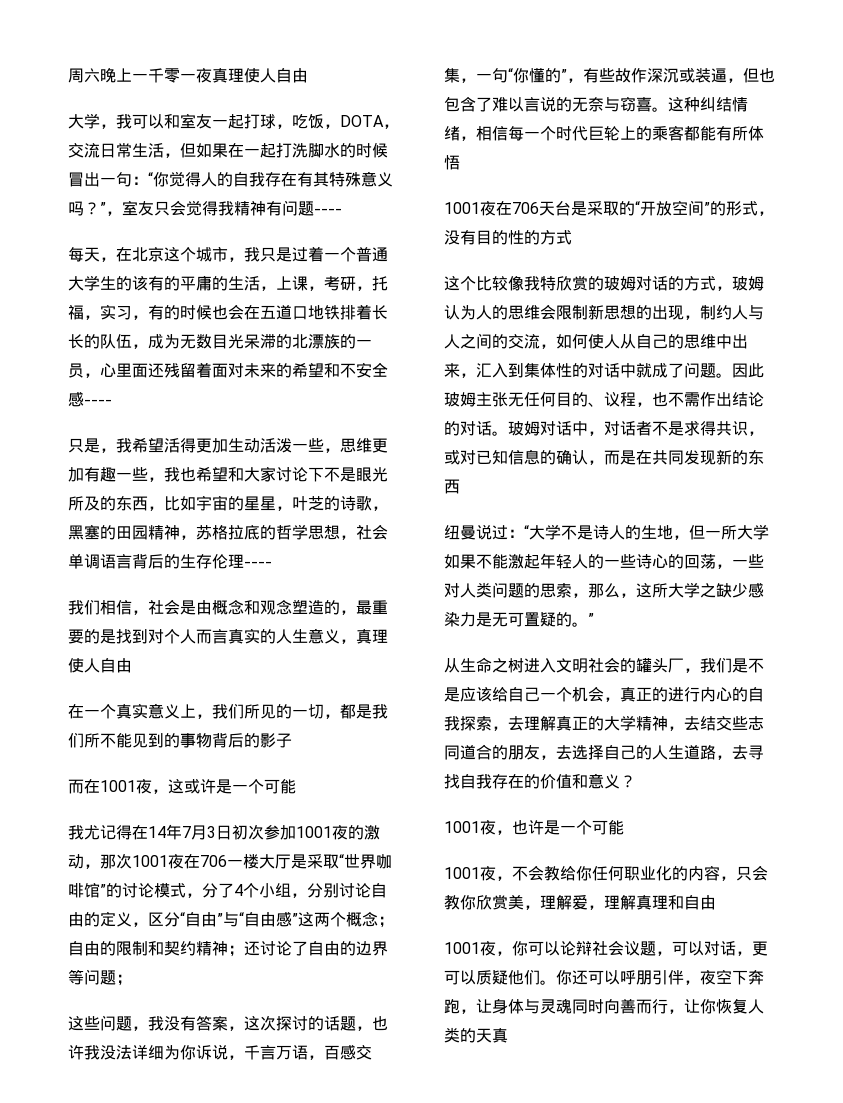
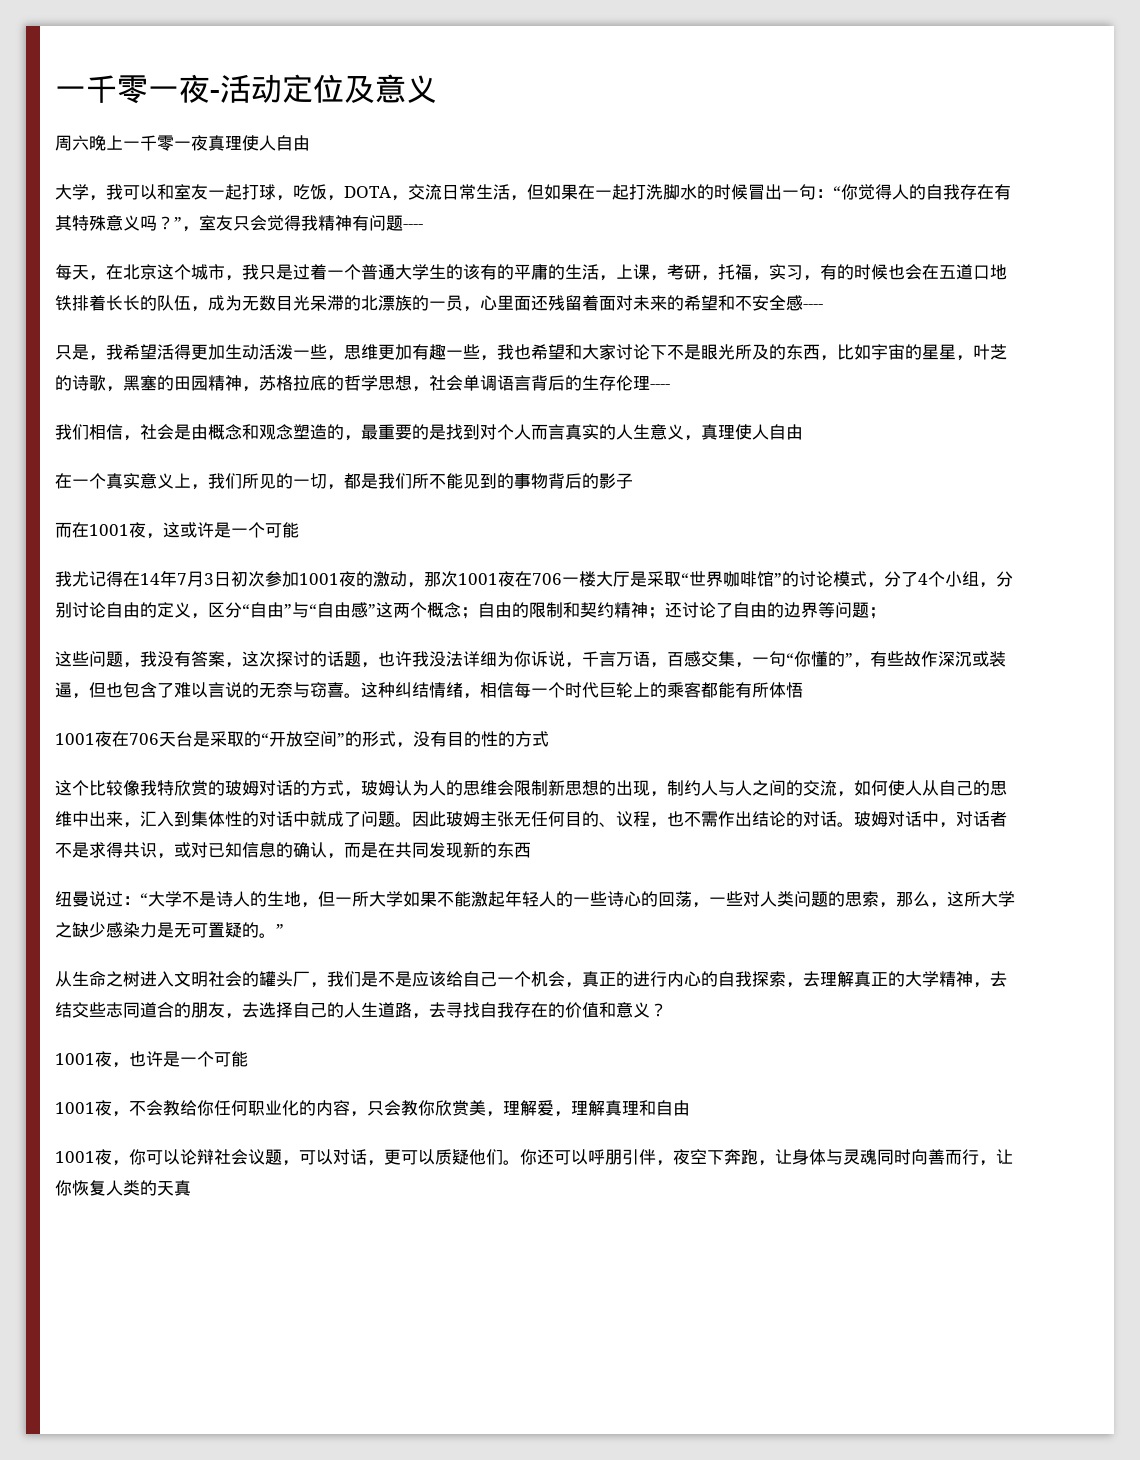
(68, 75) none -> [55,74,437,104] 一千零一夜-活动定位及意义 //

